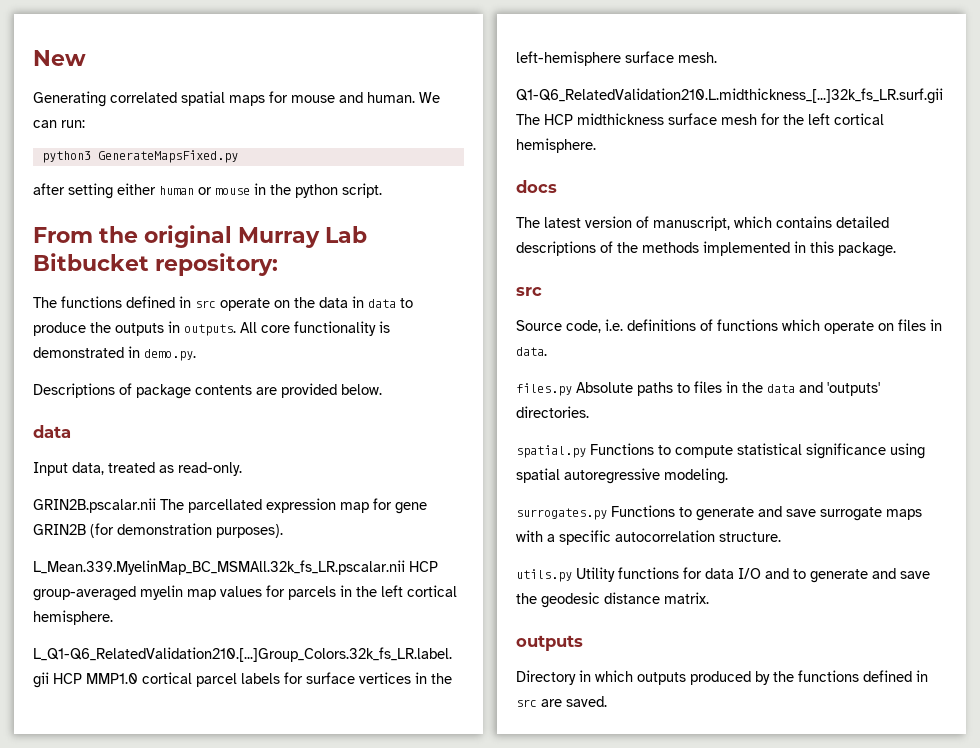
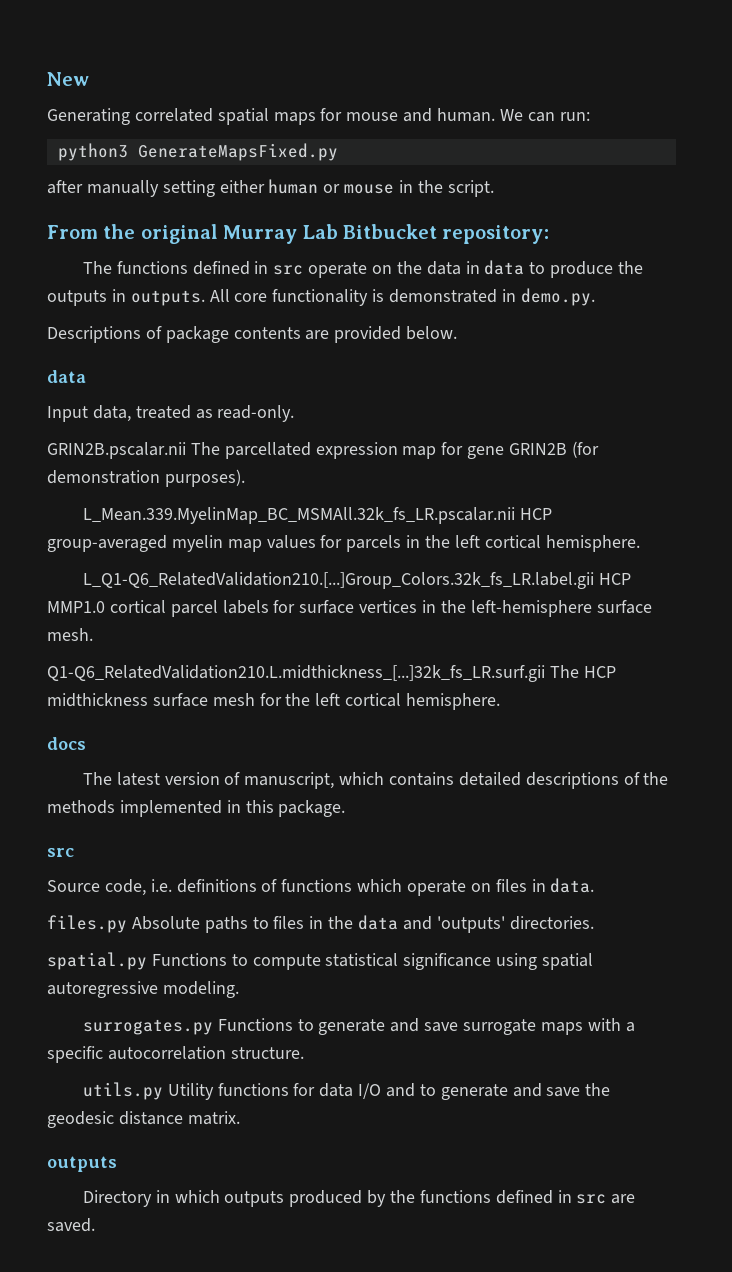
(65, 189) none -> [86,180,159,197] manually
[295,184,338,198] python -> (443, 186) none

